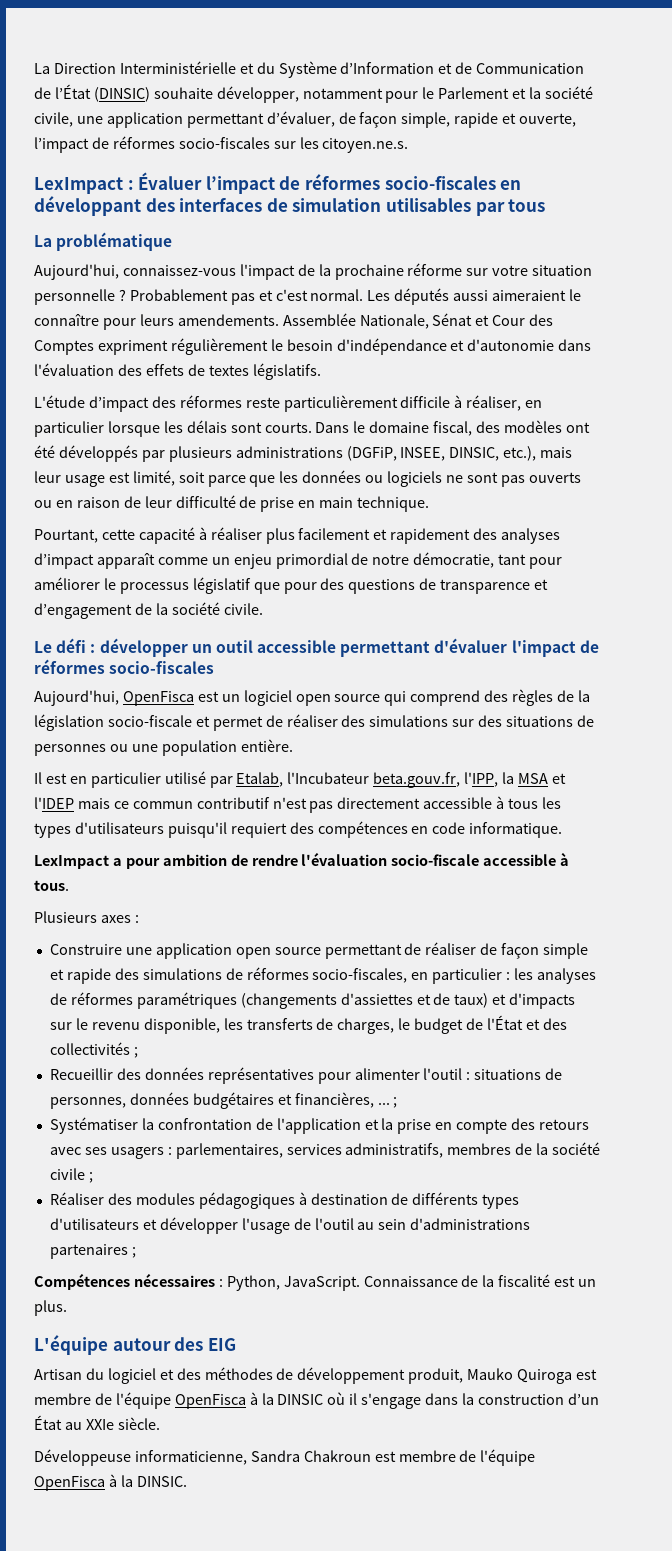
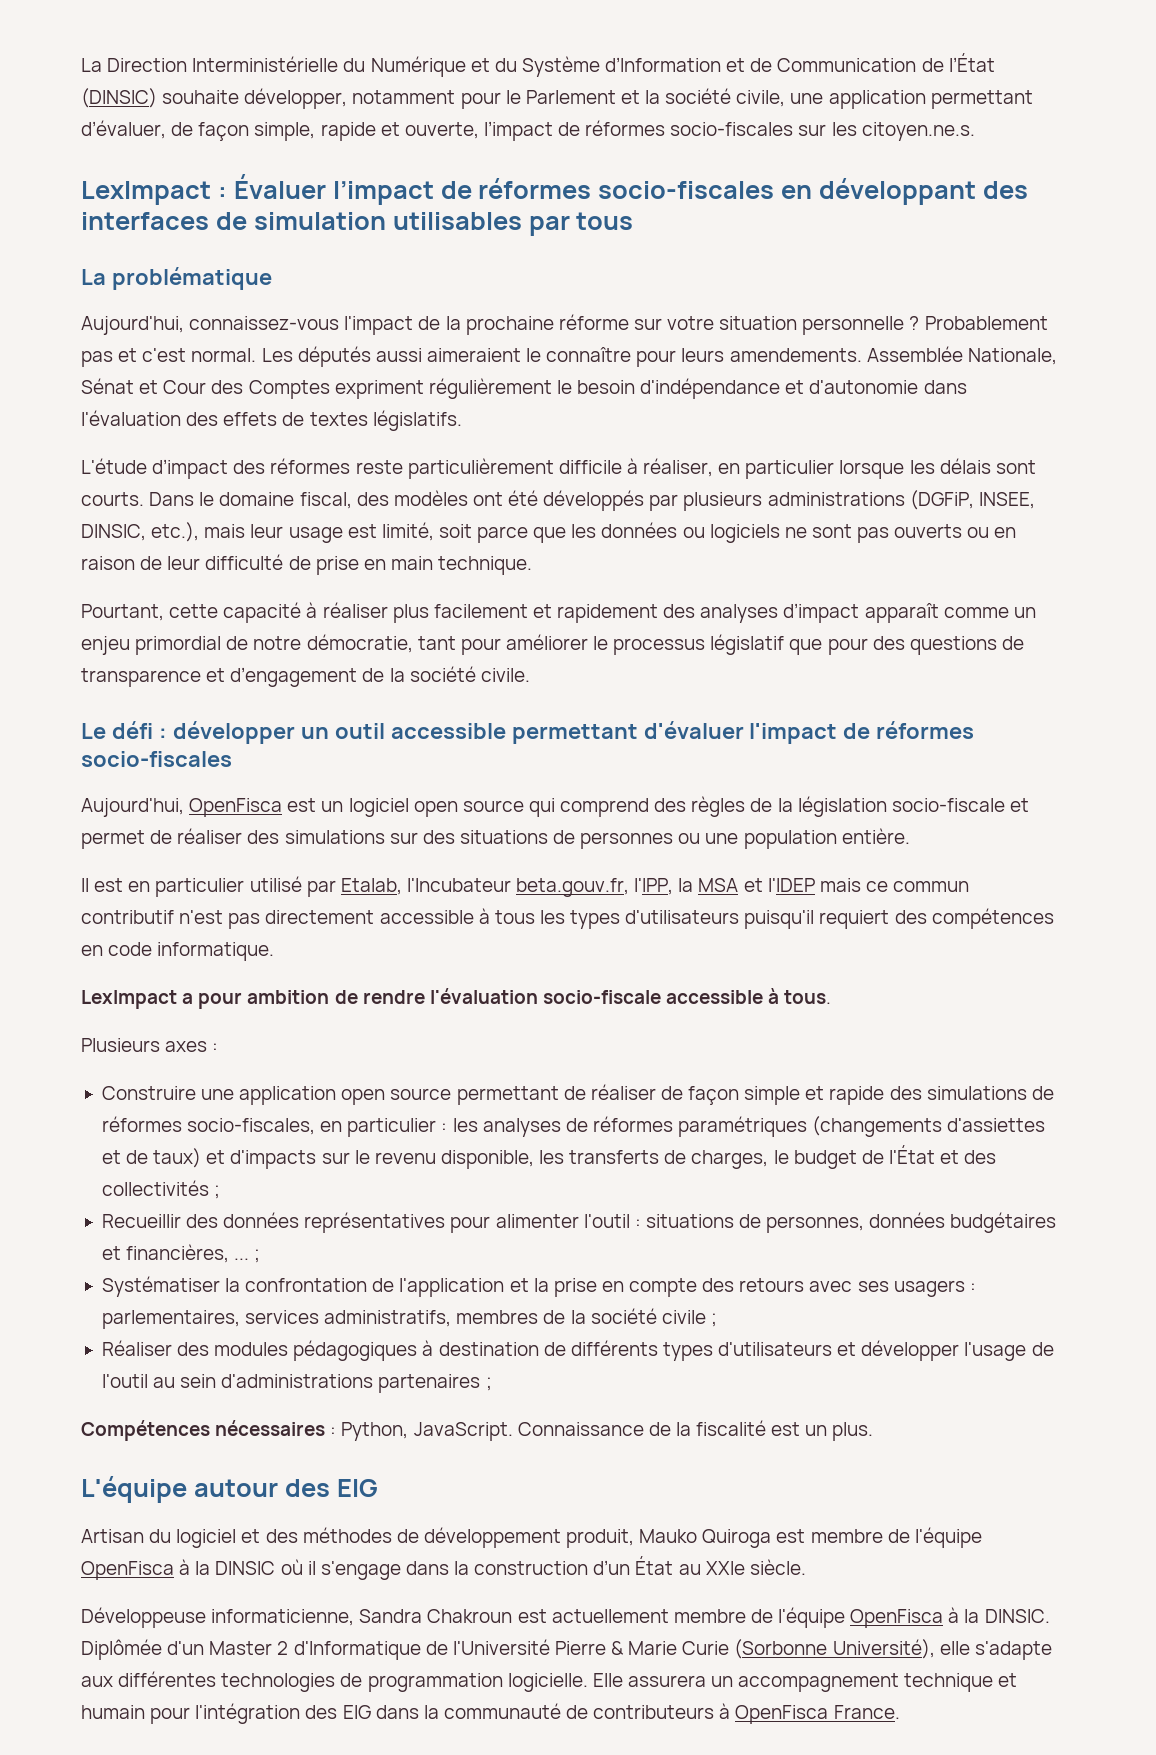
(236, 67) none -> [343,56,466,77] du Numérique
(396, 1456) none -> [551,1609,669,1623] actuellement
(187, 1481) none -> [81,1639,1052,1660] [81,1671,1018,1692] [81,1703,900,1724] Diplômée d'un Master 2 d'Informatique de l'Université Pierre & Marie Curie (Sorbonne Université), elle s'adapte aux différentes technologies de programmation logicielle. Elle assurera un accompagnement technique et humain pour l'intégration des EIG dans la communauté de contributeurs à OpenFisca France.

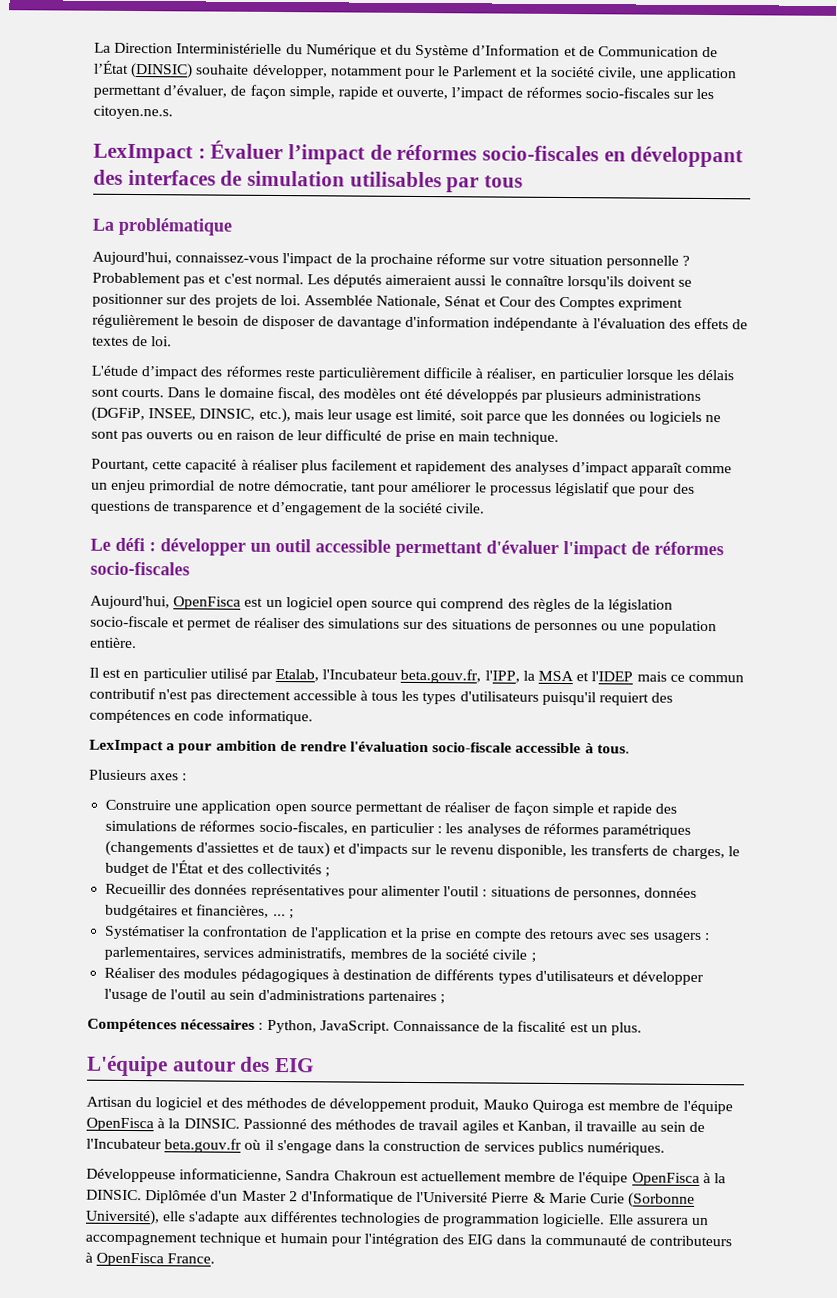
[375,347,862,367] aussi aimeraient le connaître pour leurs amendements. -> [385,274,693,290] [92,293,301,308] aimeraient aussi le connaître lorsqu'ils doivent se positionner sur des projets de loi.
[640,378,967,399] d'indépendance et d'autonomie dans -> [242,315,590,332] de disposer de davantage d'information indépendante à
[372,410,462,431] législatifs. -> [132,335,173,347] de loi.
[215,1561,276,1575] DINSIC -> [183,1118,705,1134] [86,1138,243,1153] DINSIC. Passionné des méthodes de travail agiles et Kanban, il travaille au sein de l'Incubateur beta.gouv.fr
[593,1556,806,1575] d’un État au XXIe siècle. -> [464,1141,666,1156] de services publics numériques.

